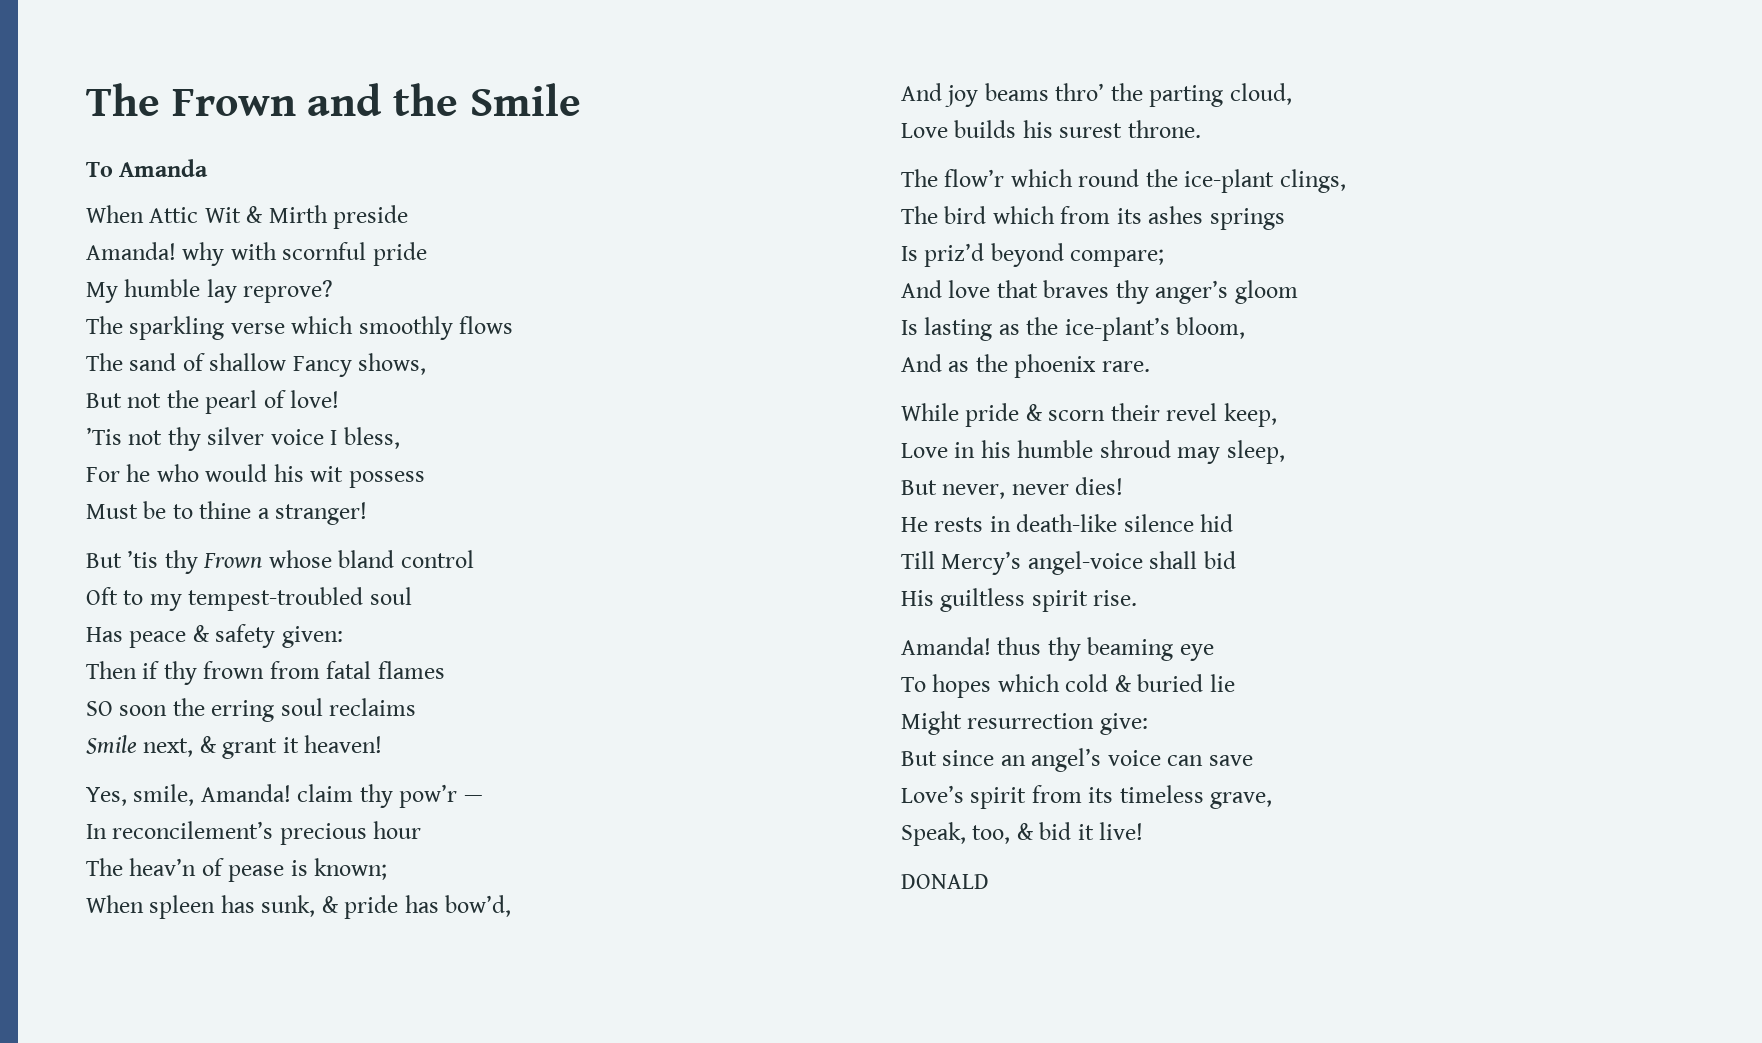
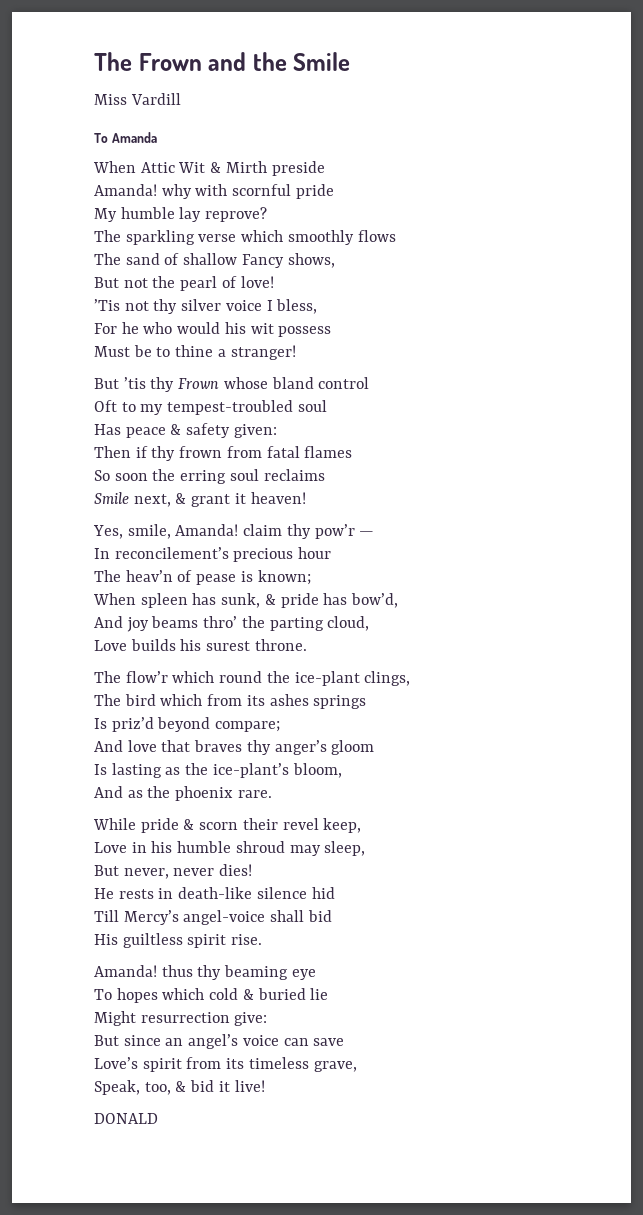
(581, 99) none -> [94,93,181,105] // Miss Vardill
[86,701,113,716] SO -> [94,470,110,481] So

